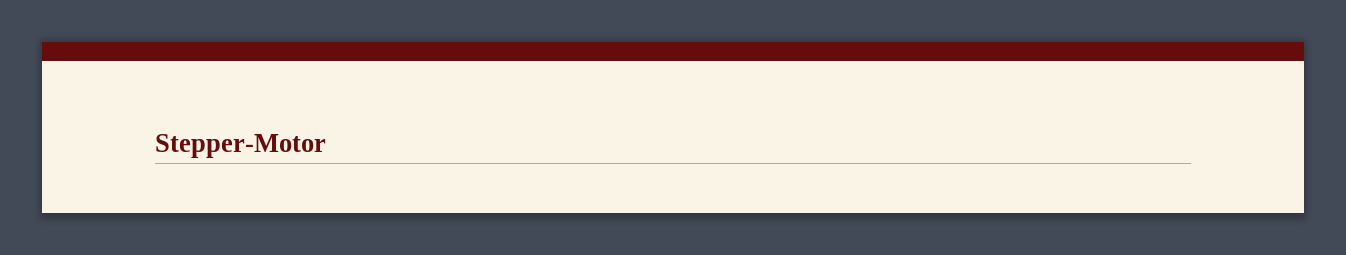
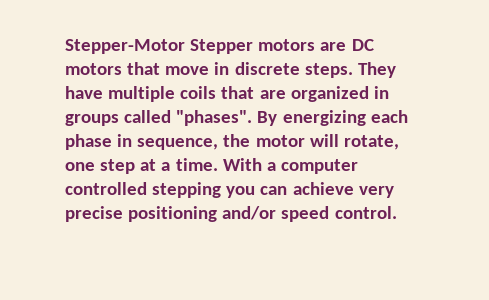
(326, 146) none -> [190,39,374,54] [65,62,396,78] [65,86,389,102] [65,110,408,126] [65,134,399,150] [65,158,358,174] [65,182,394,198] [65,206,397,222] Stepper motors are DC motors that move in discrete steps. They have multiple coils that are organized in groups called "phases". By energizing each phase in sequence, the motor will rotate, one step at a time. With a computer controlled stepping you can achieve very precise positioning and/or speed control.

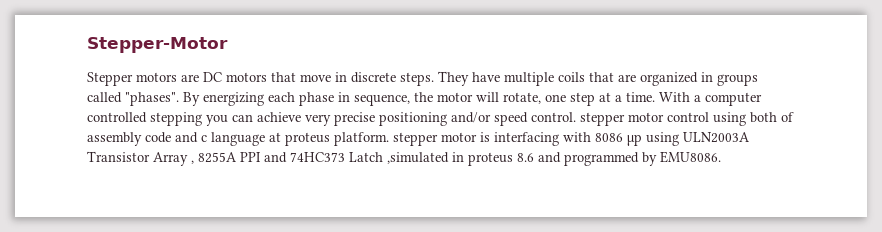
(185, 46) none -> (228, 45) //
(397, 212) none -> [580,112,794,126] [87,132,750,146] [87,151,721,166] stepper motor control using both of assembly code and c language at proteus platform. stepper motor is interfacing with 8086 µp using ULN2003A Transistor Array , 8255A PPI and 74HC373 Latch ,simulated in proteus 8.6 and programmed by EMU8086.

